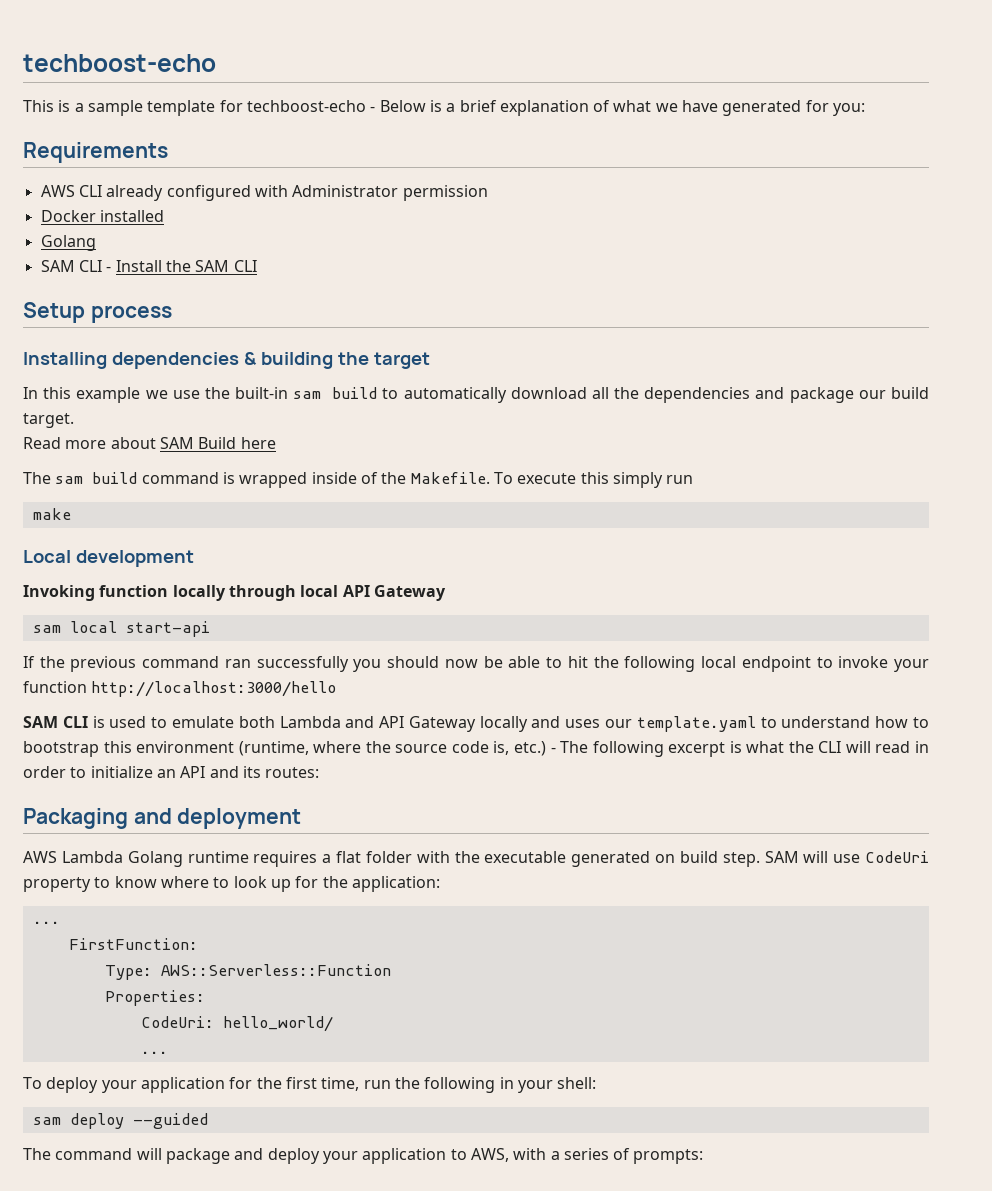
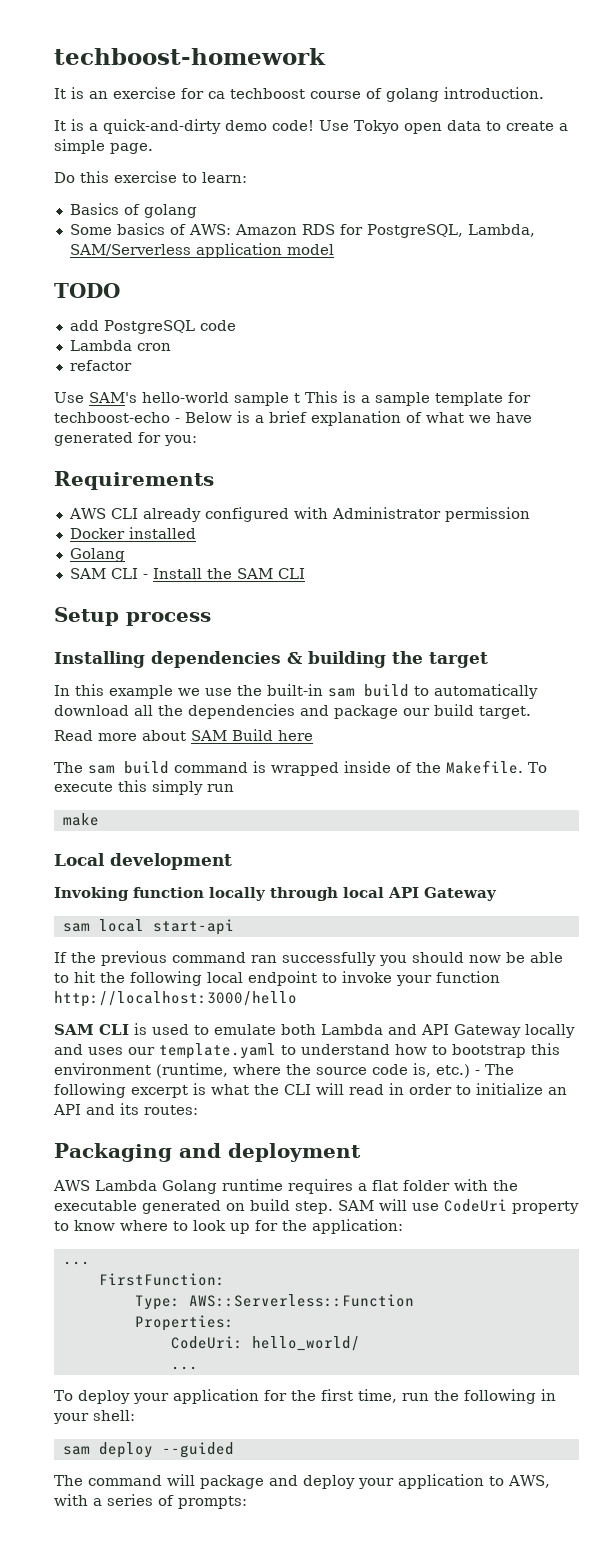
[23,54,216,72] techboost-echo // -> [54,48,326,65] [54,87,544,102] [54,119,568,134] [54,139,153,154] [54,171,247,183] [69,203,197,218] [69,223,535,238] [69,243,334,258] [54,283,120,298] [69,320,236,334] [69,340,171,351] [69,360,132,371] [54,392,300,406] techboost-homework // It is an exercise for ca techboost course of golang introduction. // It is a quick-and-dirty demo code! Use Tokyo open data to create a simple page. // Do this exercise to learn: // Basics of golang // Some basics of AWS: Amazon RDS for PostgreSQL, Lambda, SAM/Serverless application model // TODO // add PostgreSQL code // Lambda cron // refactor // Use SAM's hello-world sample t

